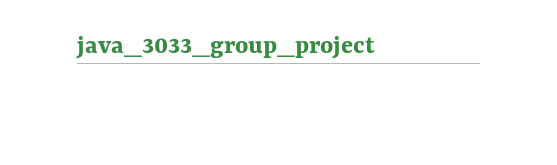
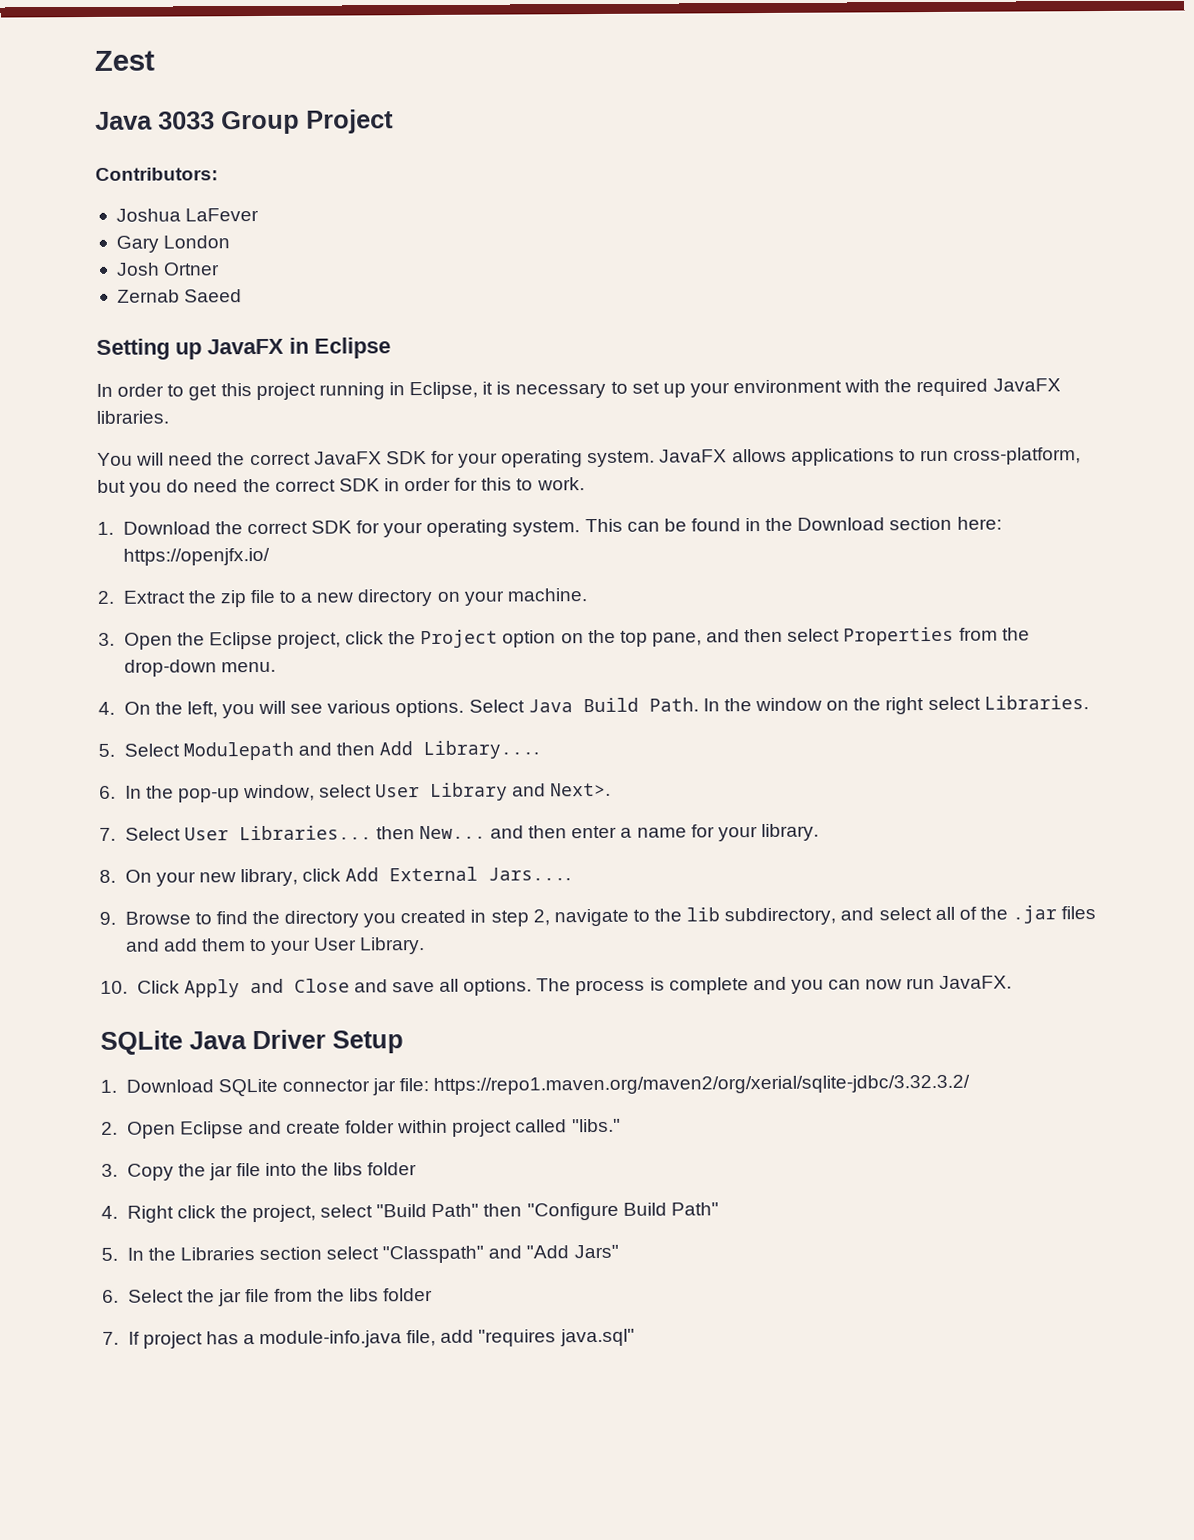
[76,36,375,59] java_3033_group_project -> [94,50,155,71] [95,109,394,135] [95,167,218,181] [115,207,260,222] [115,235,231,253] [115,262,221,276] [116,289,243,303] [96,337,391,360] [96,378,1061,401] [96,410,169,424] [97,447,1082,468] [97,477,585,497] [97,516,1002,538] [122,547,270,566] [97,588,587,608] [98,626,1030,650] [123,659,276,677] [98,695,1089,719] [98,740,540,761] [99,782,612,803] [99,823,819,842] [99,866,572,887] [99,905,1097,928] [124,937,426,955] [100,975,1013,998] [100,1029,404,1055] [100,1074,971,1097] [101,1118,621,1139] [101,1162,418,1181] [101,1202,719,1223] [101,1244,619,1264] [102,1287,434,1307] [102,1328,635,1349] Zest // Java 3033 Group Project // Contributors: // Joshua LaFever // Gary London // Josh Ortner // Zernab Saeed // Setting up JavaFX in Eclipse // In order to get this project running in Eclipse, it is necessary to set up your environment with the required JavaFX libraries. // You will need the correct JavaFX SDK for your operating system. JavaFX allows applications to run cross-platform, but you do need the correct SDK in order for this to work. // 1. Download the correct SDK for your operating system. This can be found in the Download section here: https://openjfx.io/ // 2. Extract the zip file to a new directory on your machine. // 3. Open the Eclipse project, click the Project option on the top pane, and then select Properties from the drop-down menu. // 4. On the left, you will see various options. Select Java Build Path. In the window on the right select Libraries. // 5. Select Modulepath and then Add Library.... // 6. In the pop-up window, select User Library and Next>. // 7. Select User Libraries... then New... and then enter a name for your library. // 8. On your new library, click Add External Jars.... // 9. Browse to find the directory you created in step 2, navigate to the lib subdirectory, and select all of the .jar files and add them to your User Library. // 10. Click Apply and Close and save all options. The process is complete and you can now run JavaFX. // SQLite Java Driver Setup // 1. Download SQLite connector jar file: https://repo1.maven.org/maven2/org/xerial/sqlite-jdbc/3.32.3.2/ // 2. Open Eclipse and create folder within project called "libs." // 3. Copy the jar file into the libs folder // 4. Right click the project, select "Build Path" then "Configure Build Path" // 5. In the Libraries section select "Classpath" and "Add Jars" // 6. Select the jar file from the libs folder // 7. If project has a module-info.java file, add "requires java.sql"

